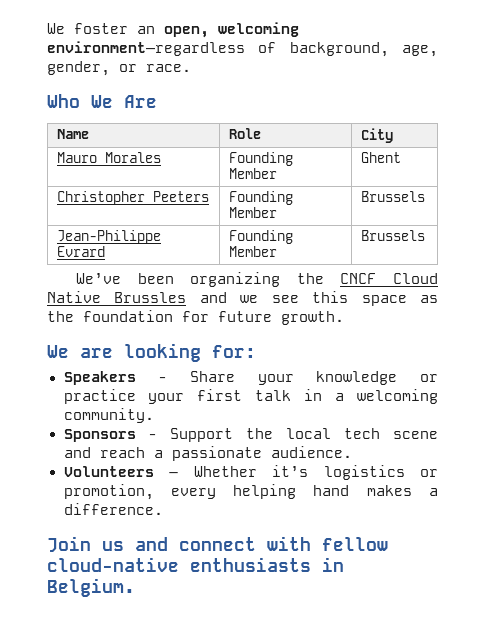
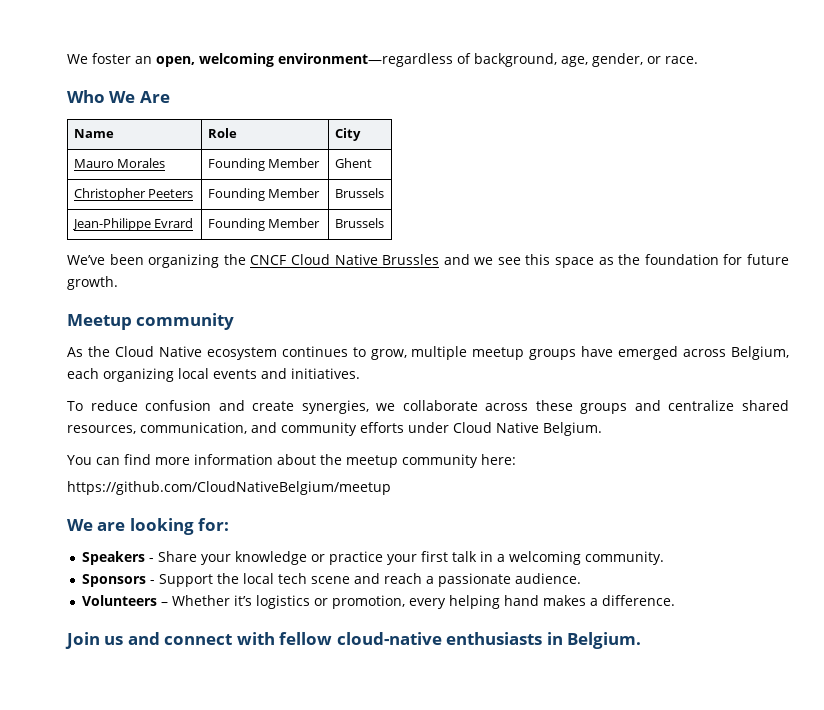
(344, 318) none -> [67,313,235,330] [67,346,790,360] [67,368,360,382] [67,400,789,414] [67,422,602,436] [67,454,516,468] [67,481,391,495] // Meetup community // As the Cloud Native ecosystem continues to grow, multiple meetup groups have emerged across Belgium, each organizing local events and initiatives. // To reduce confusion and create synergies, we collaborate across these groups and centralize shared resources, communication, and community efforts under Cloud Native Belgium. // You can find more information about the meetup community here: // https://github.com/CloudNativeBelgium/meetup

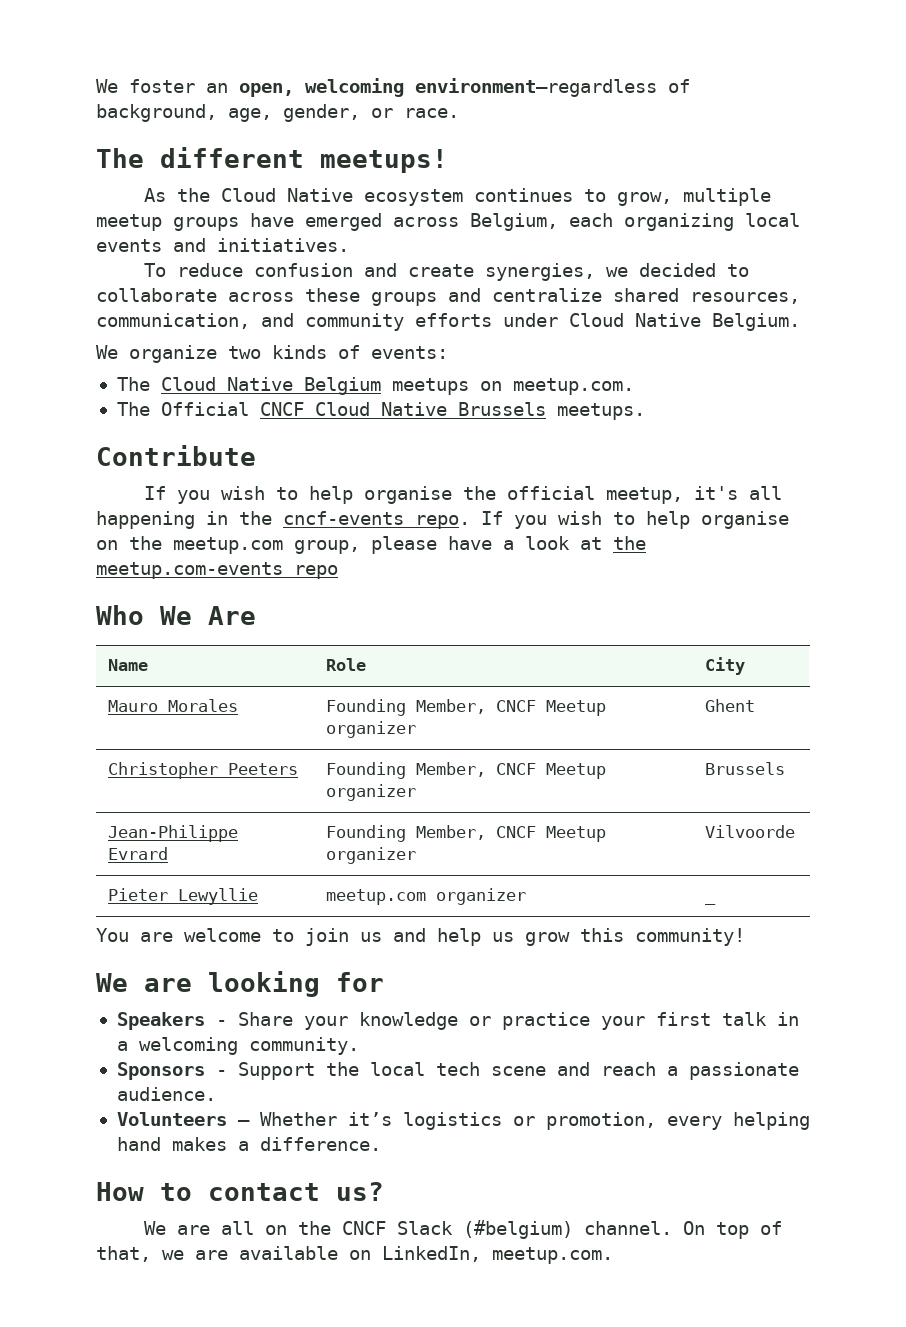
[67,90,170,103] [73,129,114,138] [207,128,237,138] [334,128,361,141] [73,158,166,168] [207,158,321,171] [334,158,372,168] [73,188,194,201] [207,188,321,201] [334,188,384,198] [71,218,194,231] [207,218,321,231] [334,218,384,228] [67,254,790,268] [67,276,118,290] [67,313,235,330] Who We Are // Name | Role | City // Mauro Morales | Founding Member | Ghent // Christopher Peeters | Founding Member | Brussels // Jean-Philippe Evrard | Founding Member | Brussels // We’ve been organizing the CNCF Cloud Native Brussles and we see this space as the foundation for future growth. // Meetup community -> [96,147,448,173] The different meetups!
(396, 407) none -> [639,263,750,277] decided to
[67,454,516,468] [67,481,391,495] You can find more information about the meetup community here: // https://github.com/CloudNativeBelgium/meetup -> [96,345,448,363] [116,377,634,395] [116,402,645,420] [96,445,256,466] [144,486,783,504] [96,511,789,529] [96,536,646,554] [96,562,338,579] [96,605,256,625] [108,659,149,671] [326,658,367,671] [705,657,746,675] [108,699,239,712] [326,699,607,716] [326,721,417,738] [705,699,756,712] [108,762,299,779] [326,762,607,779] [326,784,417,801] [705,762,786,775] [108,825,239,842] [108,847,169,860] [326,825,607,842] [326,847,417,864] [705,825,796,838] [108,888,259,905] [326,888,527,905] [705,901,717,905] [96,928,745,946] We organize two kinds of events: // The Cloud Native Belgium meetups on meetup.com. // The Official CNCF Cloud Native Brussels meetups. // Contribute // If you wish to help organise the official meetup, it's all happening in the cncf-events repo. If you wish to help organise on the meetup.com group, please have a look at the meetup.com-events repo // Who We Are // Name | Role | City // Mauro Morales | Founding Member, CNCF Meetup organizer | Ghent // Christopher Peeters | Founding Member, CNCF Meetup organizer | Brussels // Jean-Philippe Evrard | Founding Member, CNCF Meetup organizer | Vilvoorde // Pieter Lewyllie | meetup.com organizer | _ // You are welcome to join us and help us grow this community!
[198,518,230,531] for: -> [336,972,384,992] for
[65,632,642,649] Join us and connect with fellow cloud-native enthusiasts in Belgium. -> [96,1182,384,1201] [144,1220,783,1239] [96,1246,613,1264] How to contact us? // We are all on the CNCF Slack (#belgium) channel. On top of that, we are available on LinkedIn, meetup.com.

